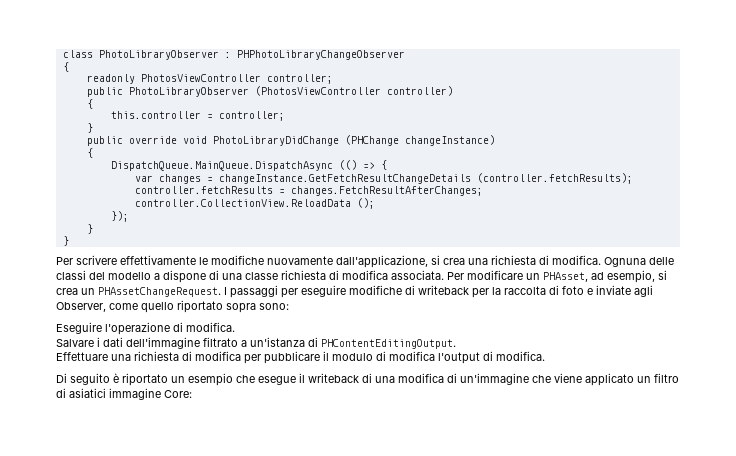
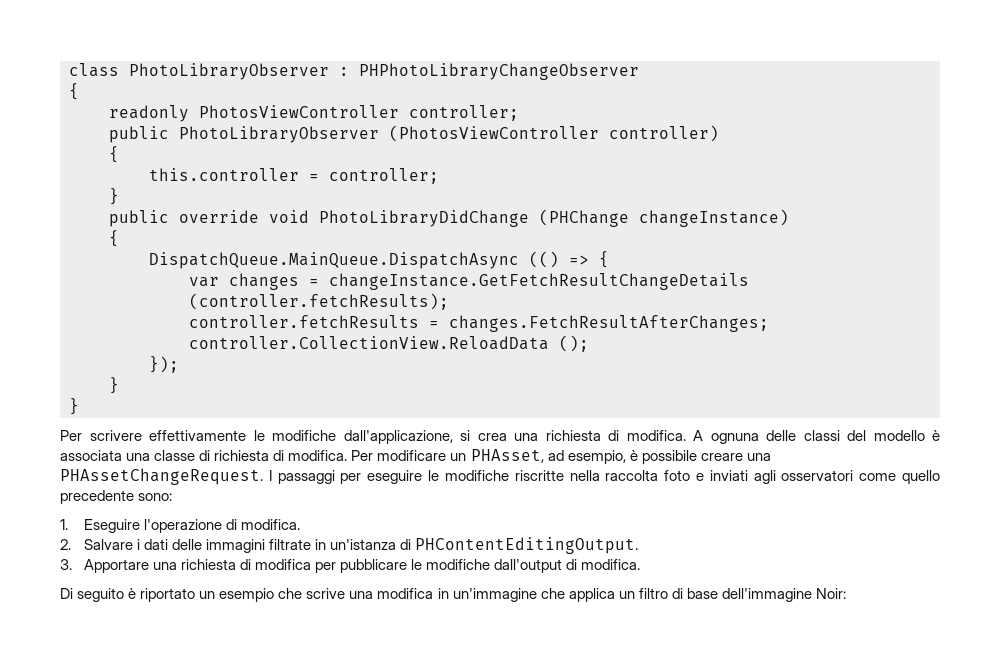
[267,256,333,265] nuovamente -> (336, 435) none
[604,257,646,267] Ognuna -> [693,430,759,444] A ognuna
[154,270,219,283] a dispone di -> [932,430,940,441] [60,450,122,461] è associata
[281,270,444,280] richiesta di modifica associata. -> [199,450,348,461] di richiesta di modifica.
[658,270,667,280] [56,288,95,295] si crea un -> [629,450,771,464] è possibile creare una
[349,285,653,298] [56,300,256,313] modifiche di writeback per la raccolta di foto e inviate agli Observer, come quello riportato sopra -> [428,470,940,484] [60,490,134,504] le modifiche riscritte nella raccolta foto e inviati agli osservatori come quello precedente
(289, 306) none -> [60,519,68,530] 1.
(235, 327) none -> [60,539,71,550] 2.
[126,337,247,349] dell'immagine filtrato a -> [171,539,326,553] delle immagini filtrate in
[56,352,108,361] Effettuare -> [60,559,149,573] 3. Apportare
[323,351,480,364] il modulo di modifica l'output -> [410,559,562,573] le modifiche dall'output
[258,373,372,385] esegue il writeback di -> [306,588,346,599] scrive
[447,373,457,383] di -> [437,588,449,599] in
[554,373,634,386] viene applicato -> [568,588,615,602] applica
[69,388,192,400] asiatici immagine Core: -> [686,588,846,602] base dell'immagine Noir:

